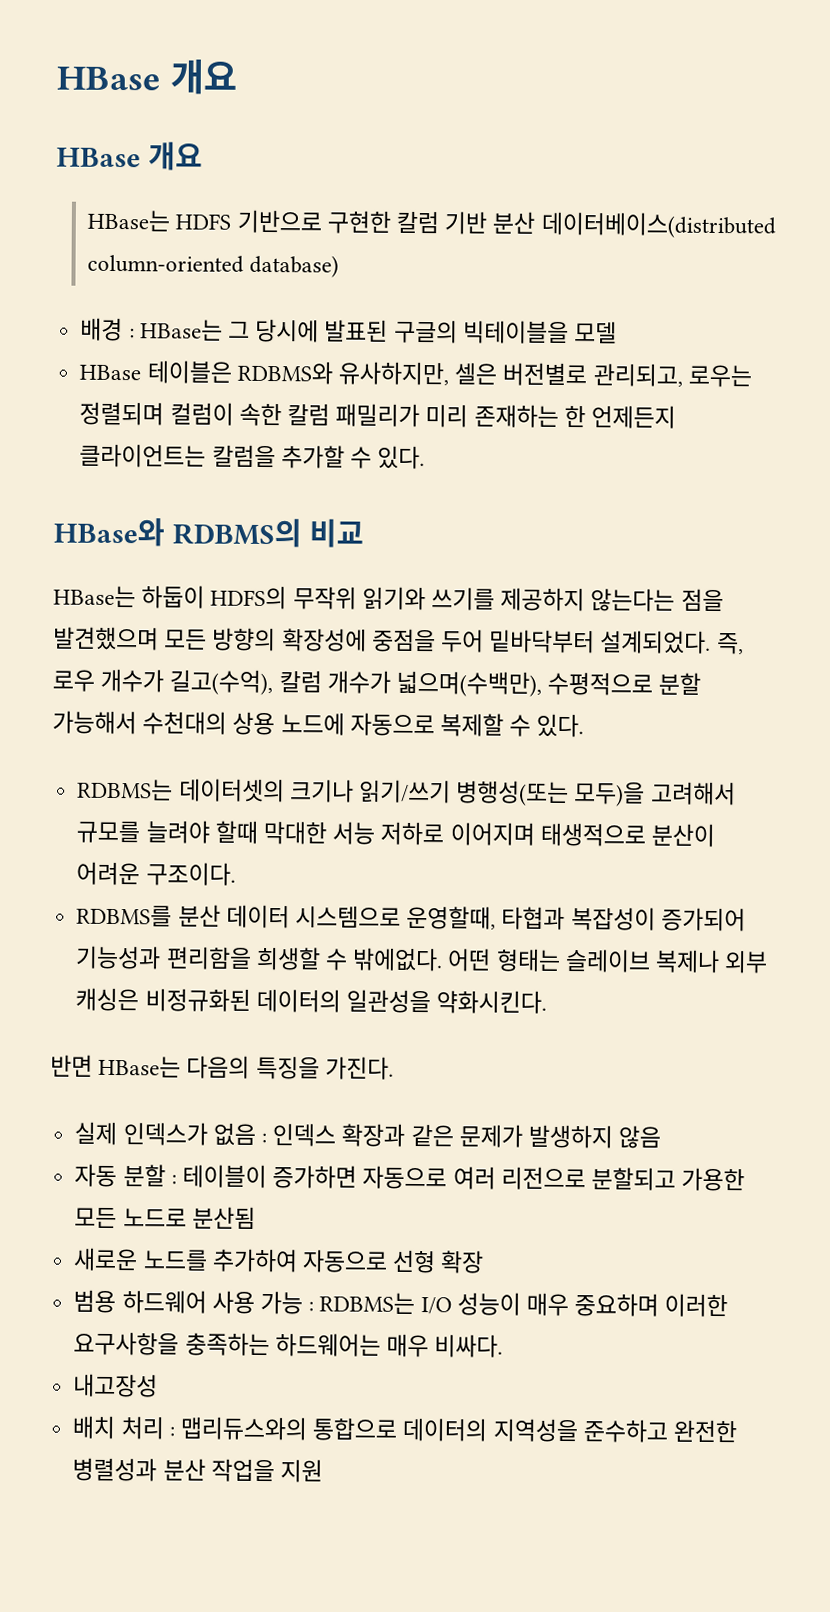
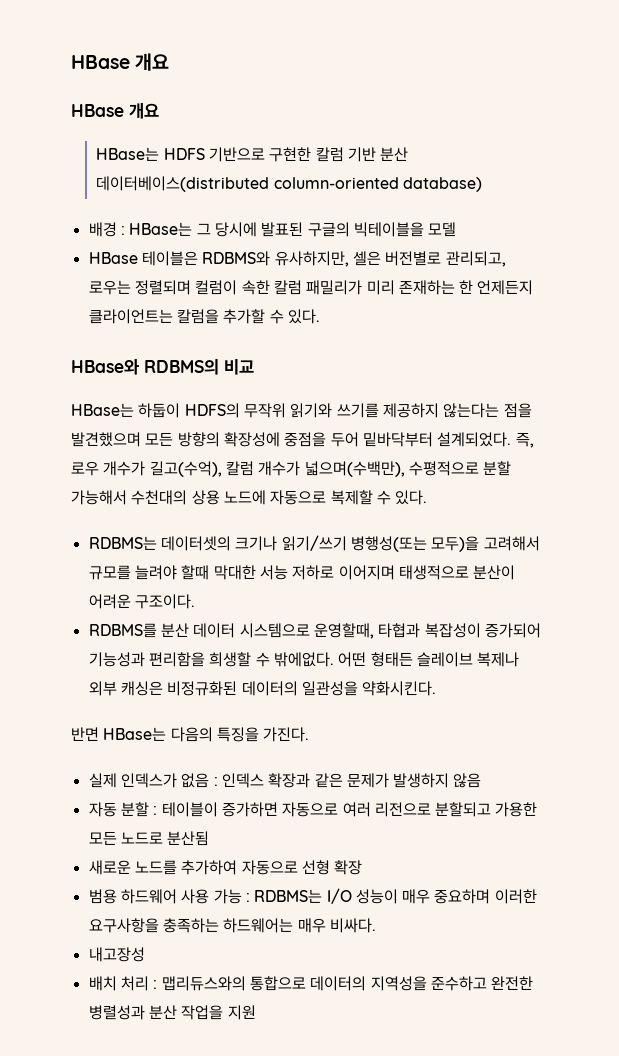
[495,948,561,972] 형태는 -> [370,652,413,667] 형태든

